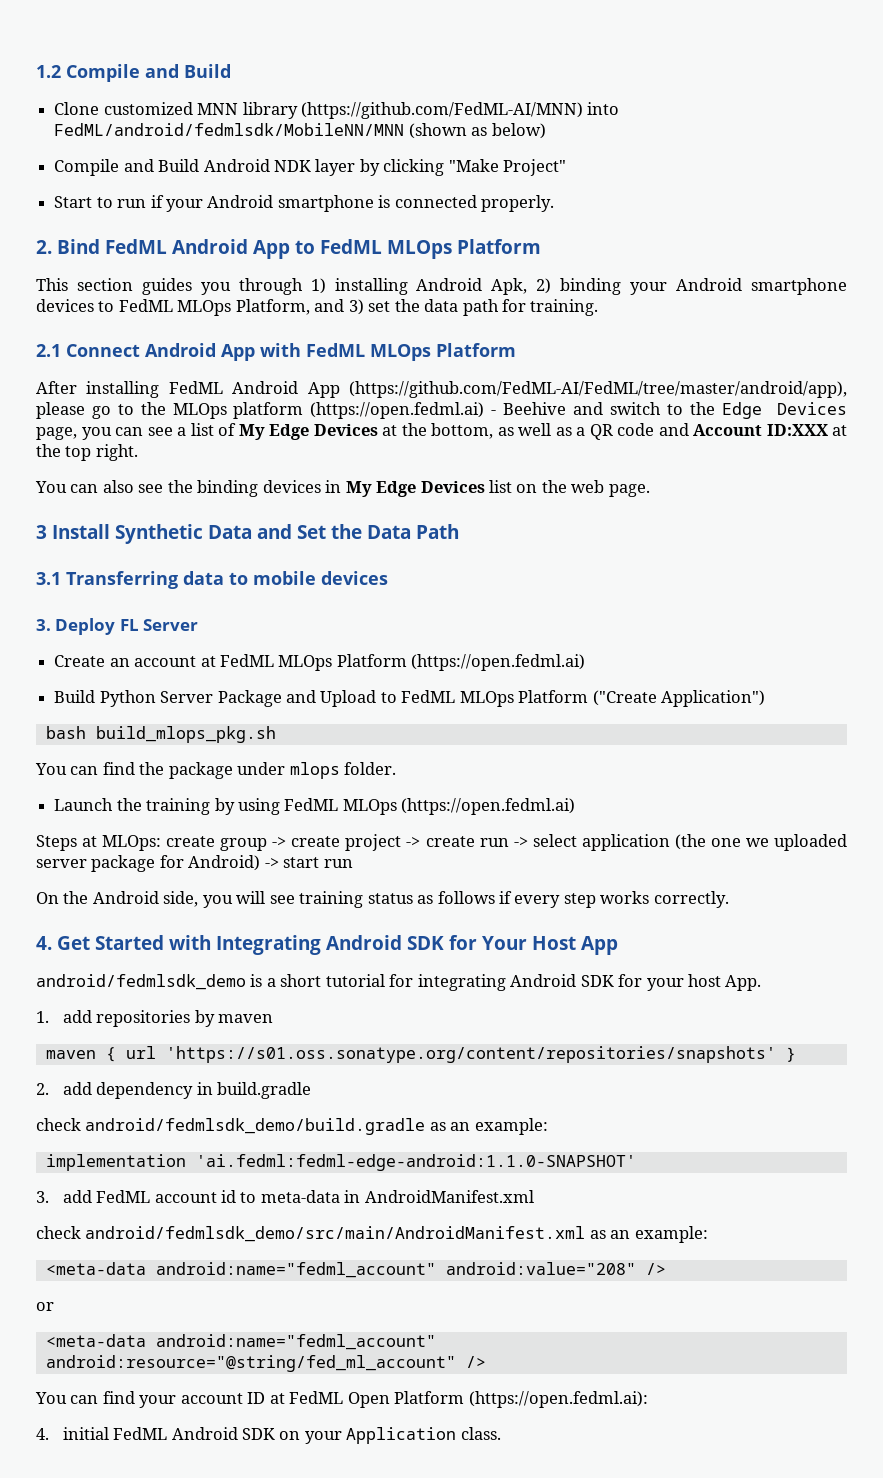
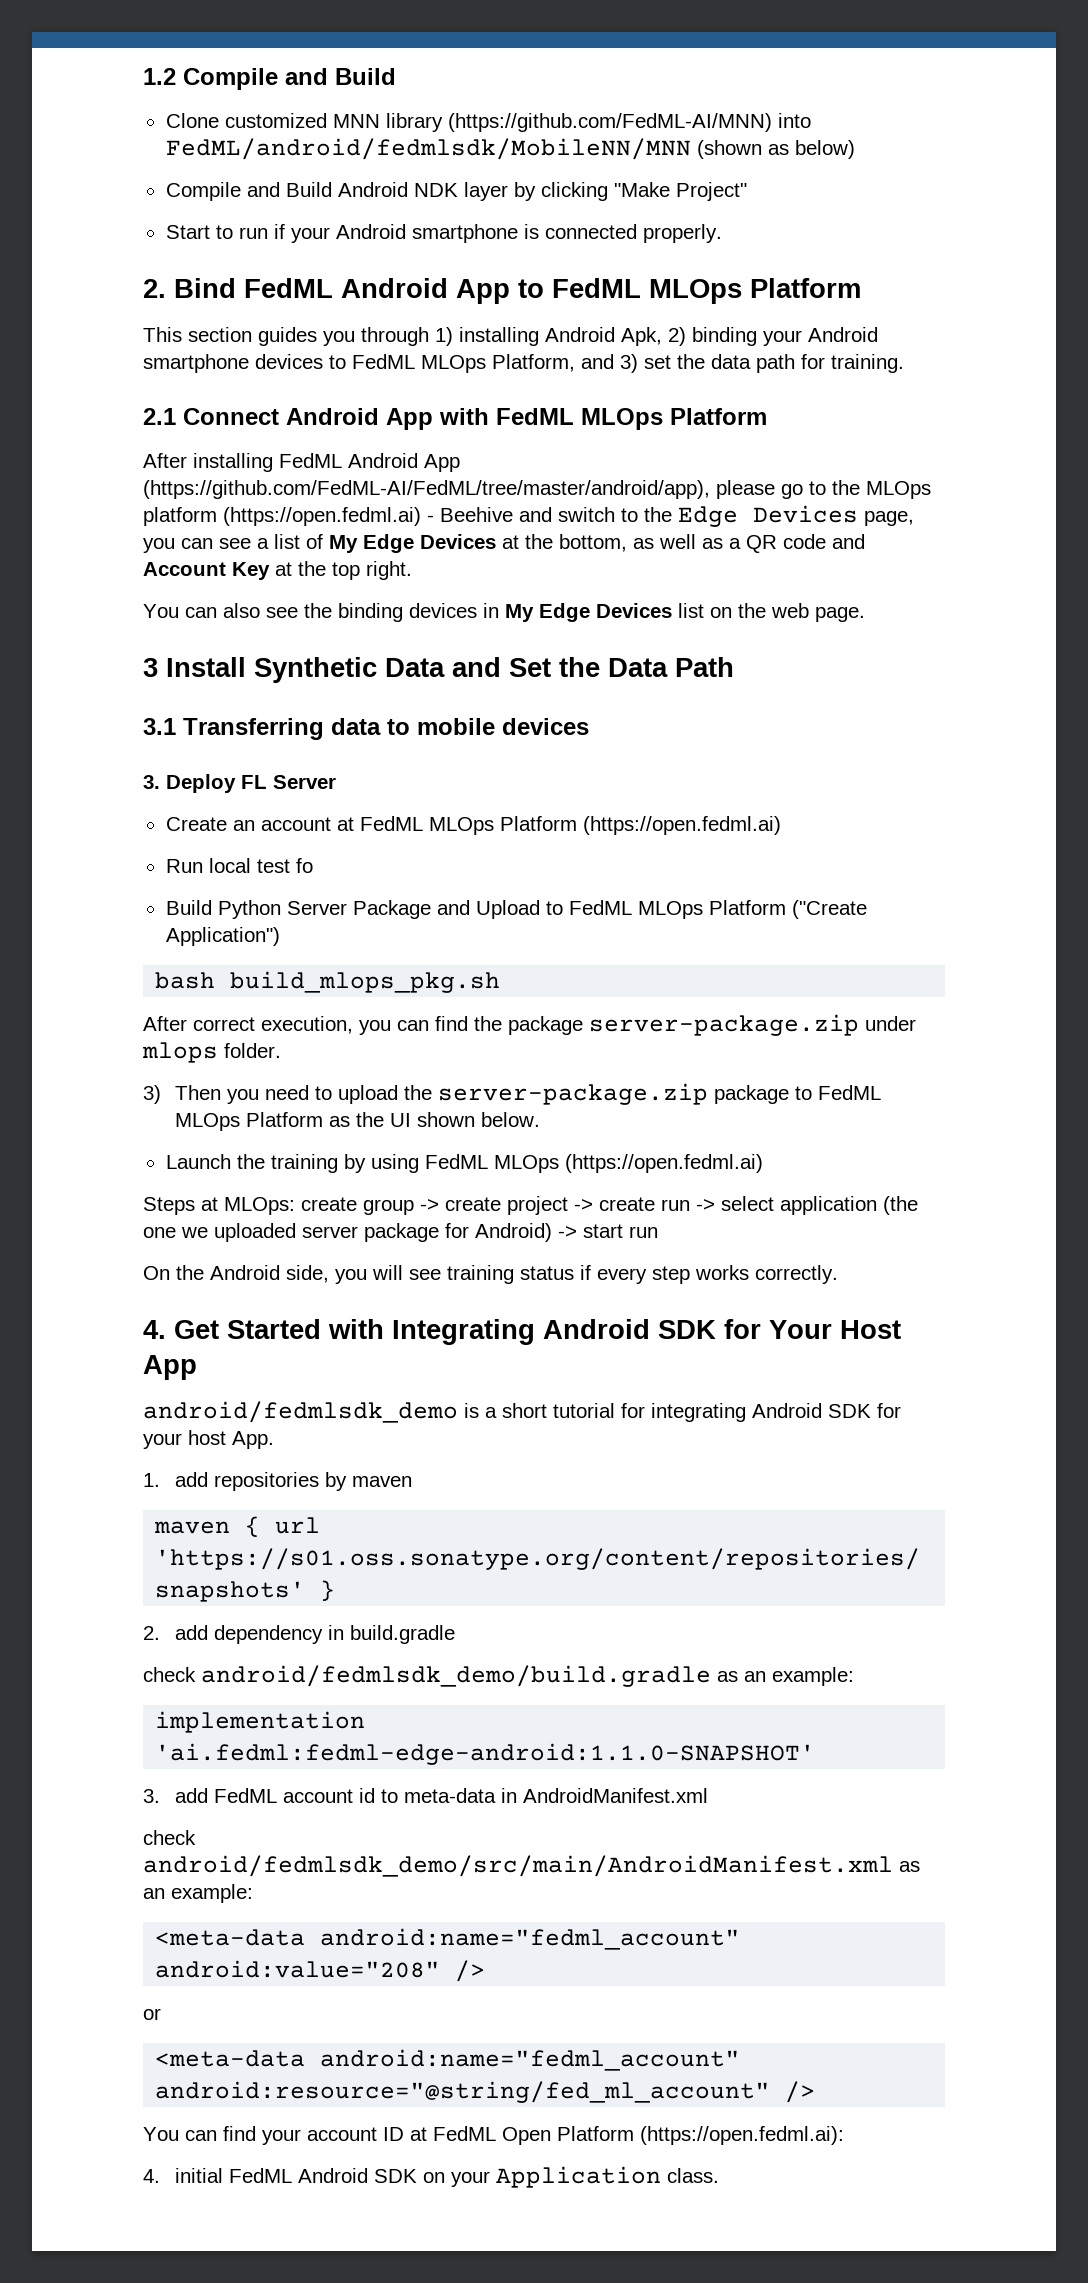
[766,424,828,436] ID:XXX -> [232,562,270,580] Key
(586, 662) none -> [165,858,313,873] // Run local test fo
[35,763,67,775] You -> [143,1016,391,1035] After correct execution, you
(233, 770) none -> [589,1014,859,1036] server-package.zip
(397, 768) none -> [143,1083,881,1105] [174,1112,540,1131] // 3) Then you need to upload the server-package.zip package to FedML MLOps Platform as the UI shown below.
[417,891,495,904] as follows -> (574, 1273) none

